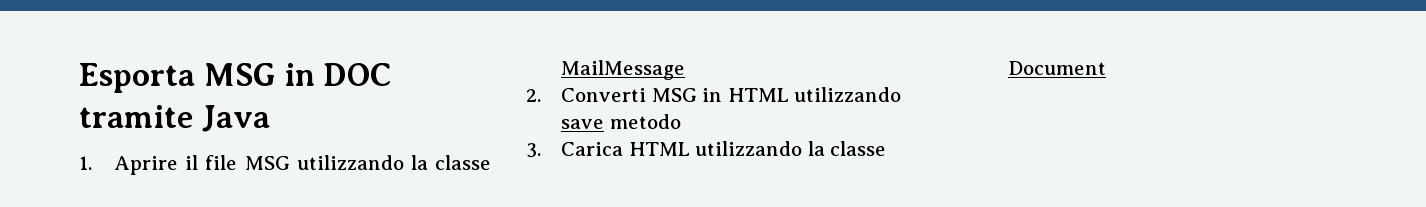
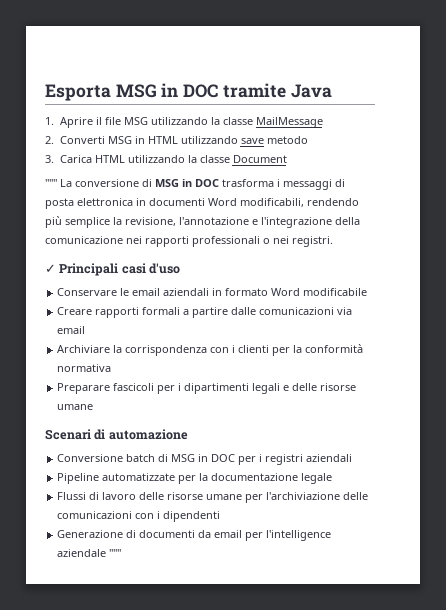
(1107, 68) none -> [45,179,345,190] [45,198,359,209] [45,216,360,228] [45,236,333,247] [45,263,181,276] [57,288,368,296] [57,307,353,318] [57,326,86,334] [57,344,364,356] [57,364,112,372] [57,383,357,394] [57,404,94,410] [45,429,188,440] [57,454,353,465] [57,473,333,484] [57,492,369,503] [57,511,221,522] [57,530,332,541] [57,549,122,557] // """ La conversione di MSG in DOC trasforma i messaggi di posta elettronica in documenti Word modificabili, rendendo più semplice la revisione, l'annotazione e l'integrazione della comunicazione nei rapporti professionali o nei registri. // ✓ Principali casi d'uso // Conservare le email aziendali in formato Word modificabile // Creare rapporti formali a partire dalle comunicazioni via email // Archiviare la corrispondenza con i clienti per la conformità normativa // Preparare fascicoli per i dipartimenti legali e delle risorse umane // Scenari di automazione // Conversione batch di MSG in DOC per i registri aziendali // Pipeline automatizzate per la documentazione legale // Flussi di lavoro delle risorse umane per l'archiviazione delle comunicazioni con i dipendenti // Generazione di documenti da email per l'intelligence aziendale """

